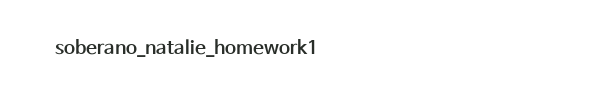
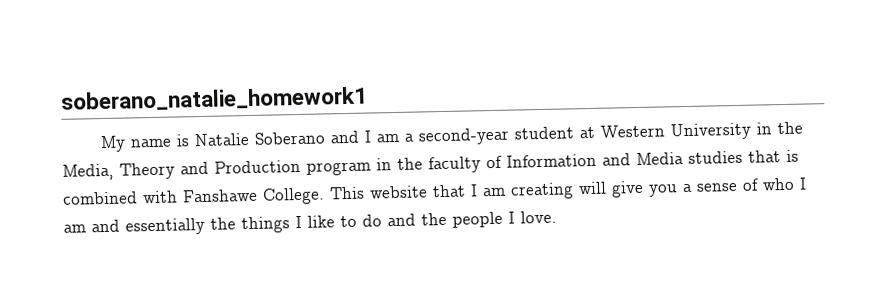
(318, 48) none -> [99,121,803,153] [62,149,799,181] [62,177,807,205] [63,210,557,236] // My name is Natalie Soberano and I am a second-year student at Western University in the Media, Theory and Production program in the faculty of Information and Media studies that is combined with Fanshawe College. This website that I am creating will give you a sense of who I am and essentially the things I like to do and the people I love.

